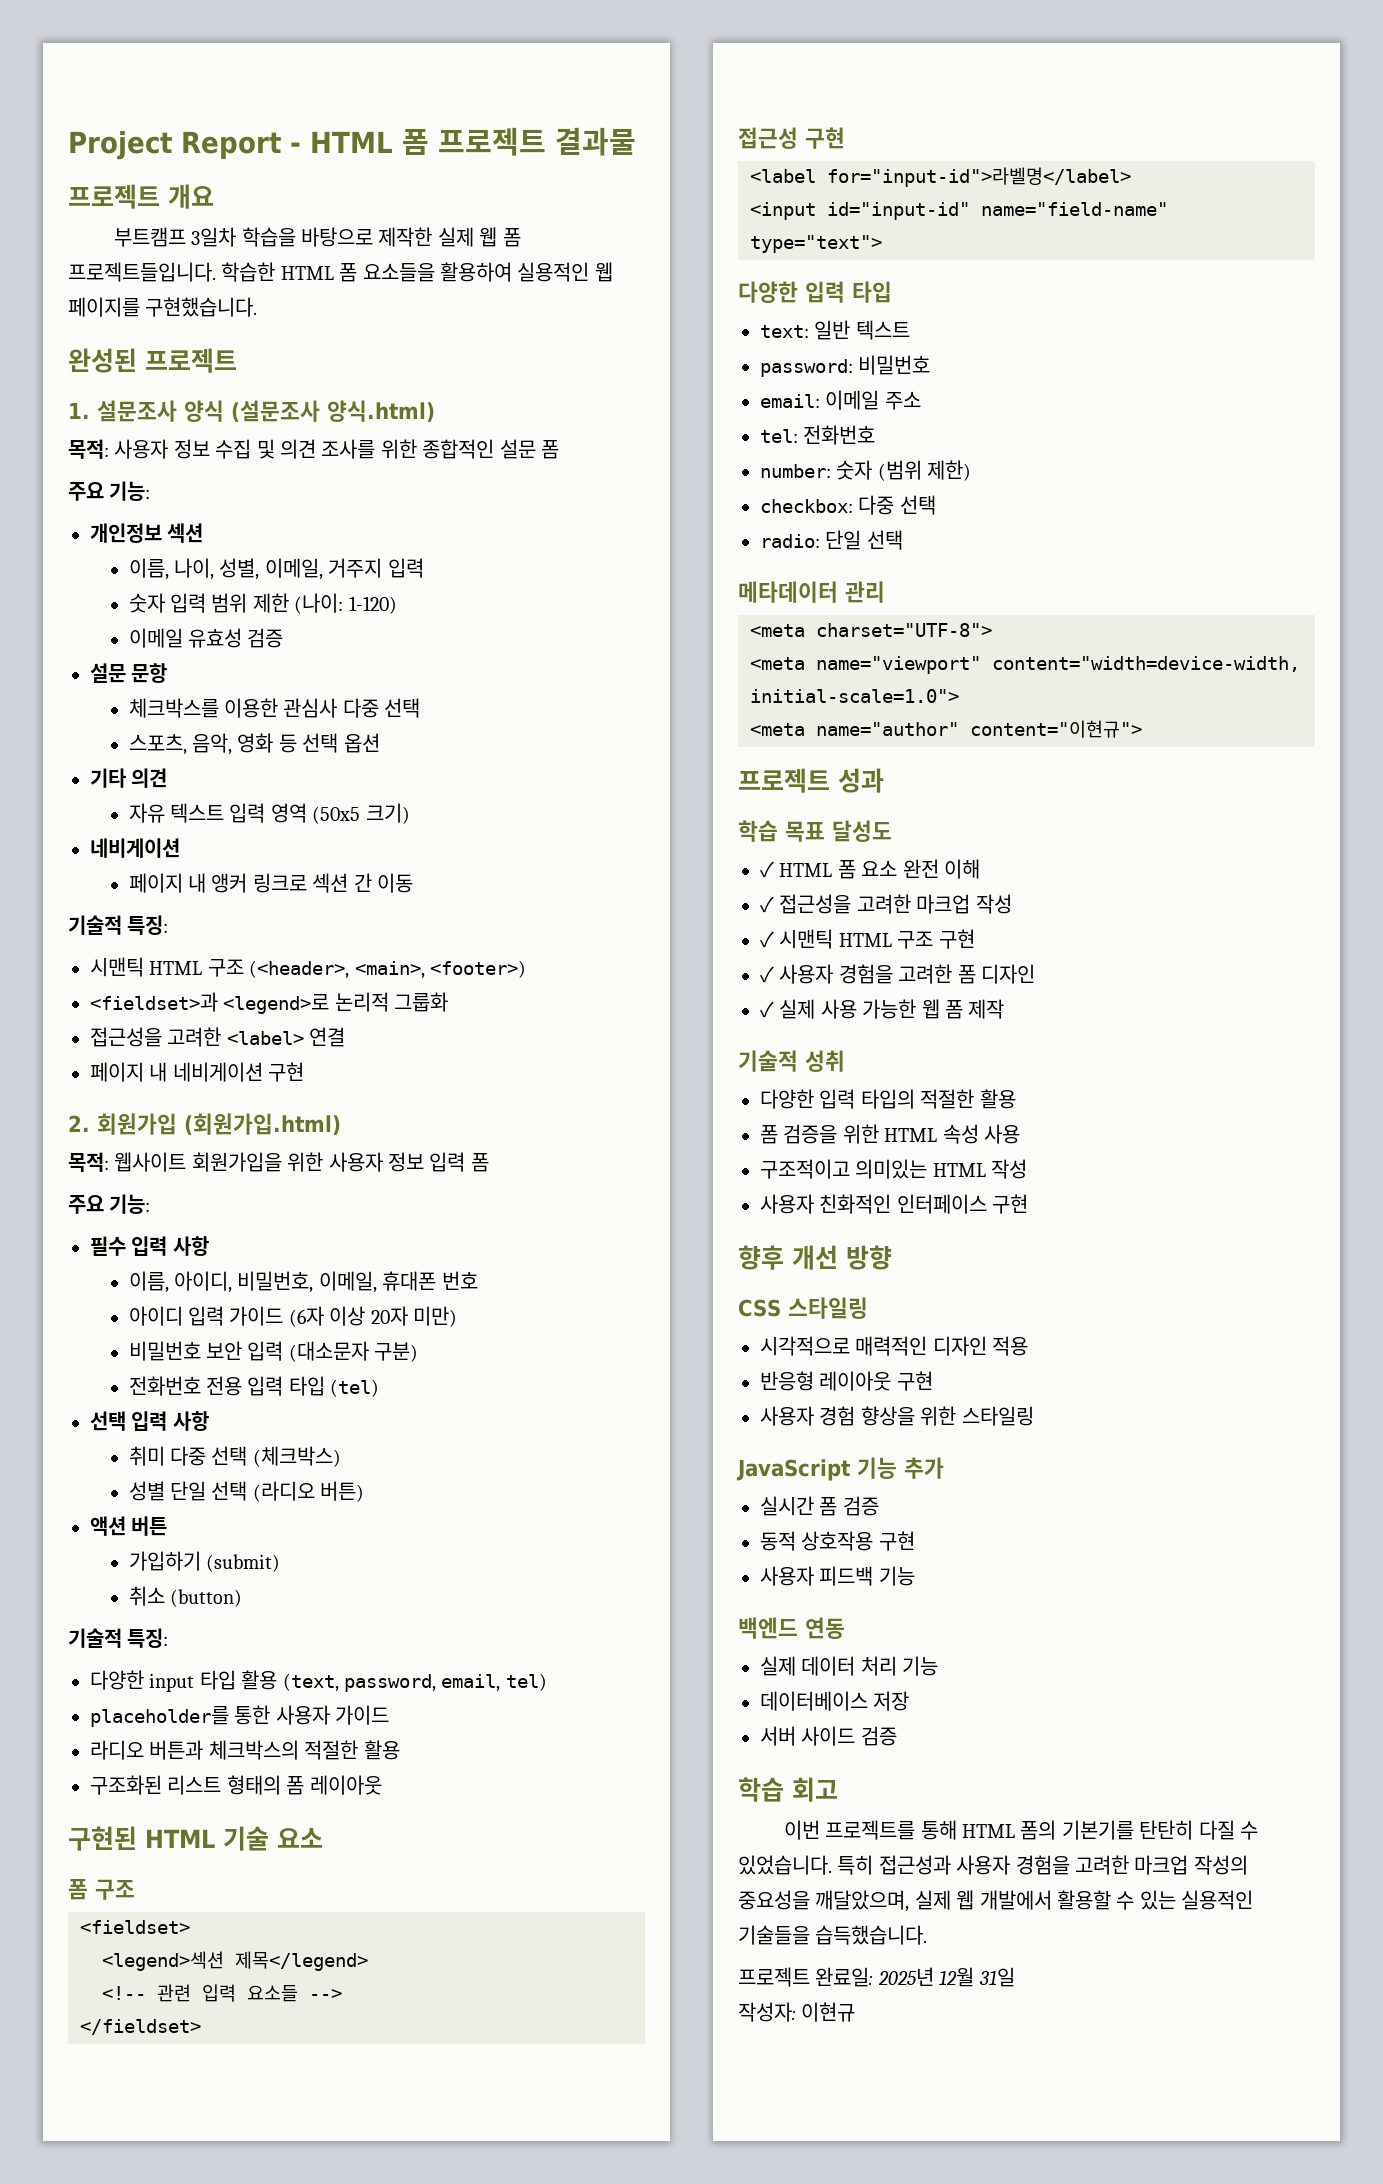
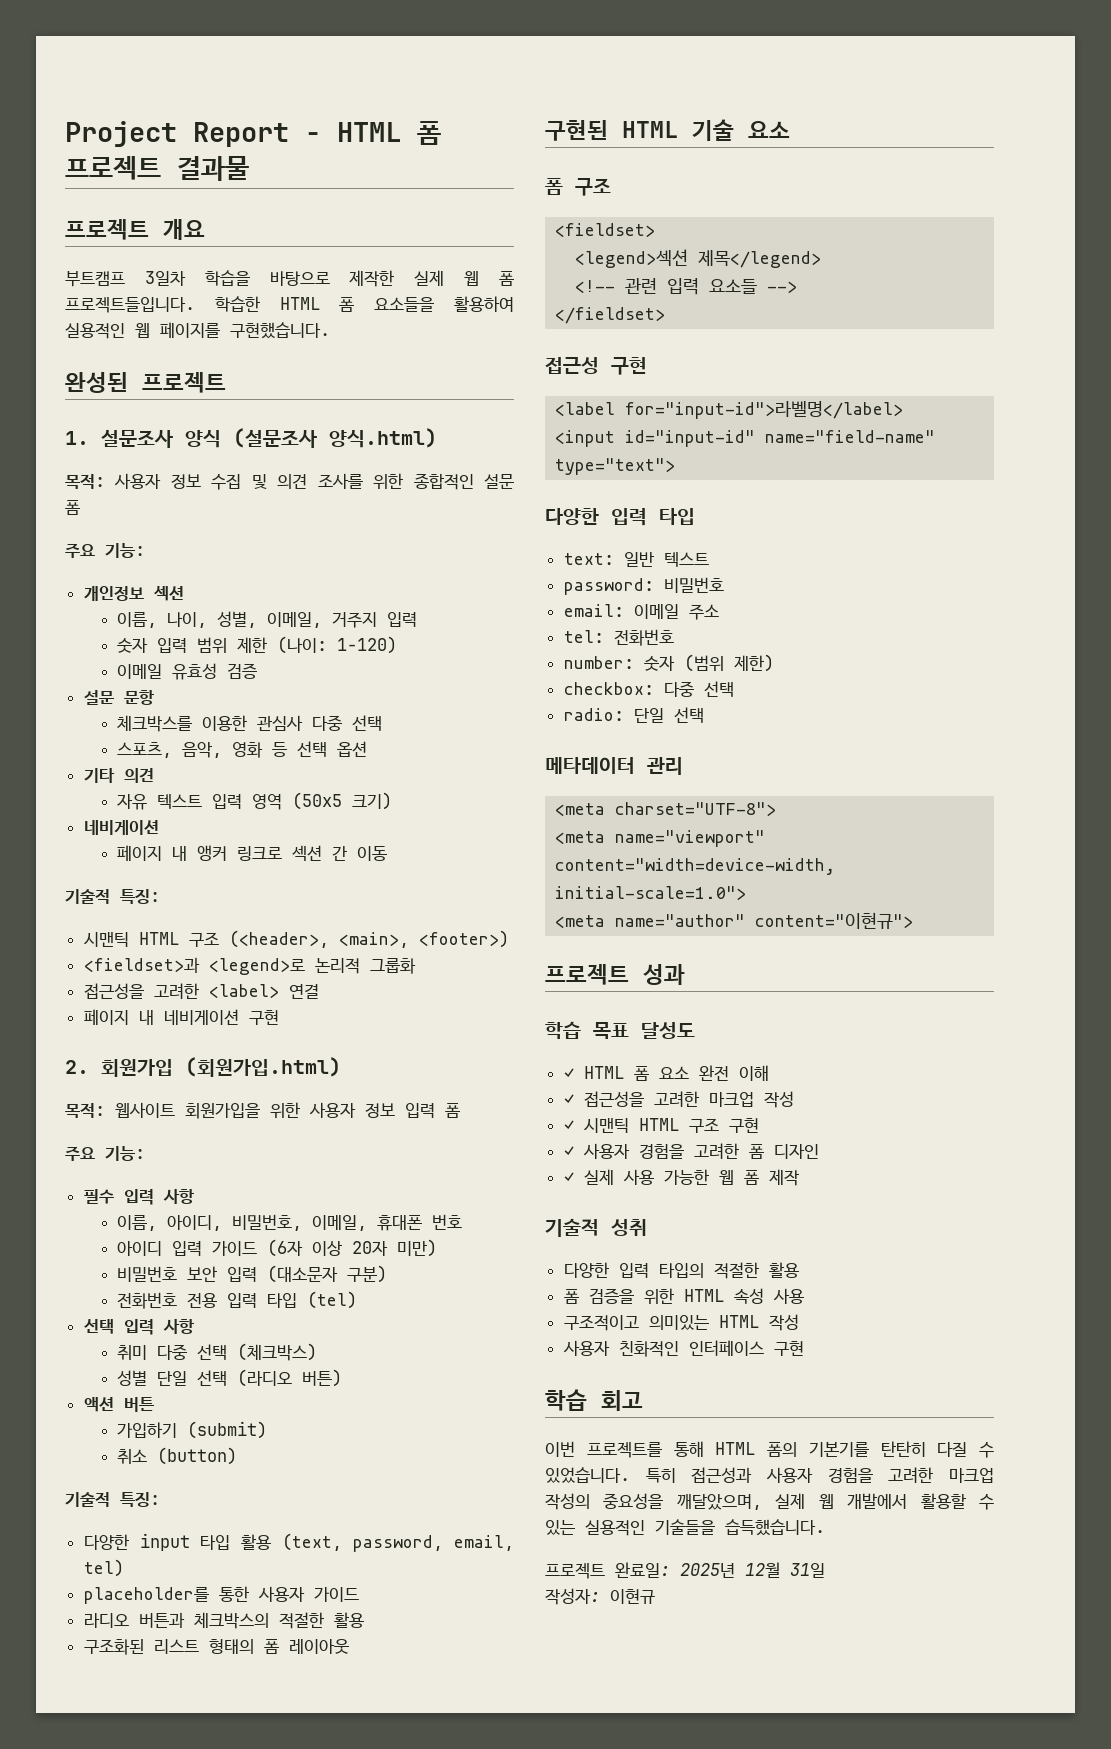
[738,1245,892,1270] [738,1297,868,1319] [760,1336,1029,1356] [760,1371,933,1391] [760,1406,1034,1426] [736,1457,944,1481] [760,1496,879,1516] [760,1531,915,1551] [760,1566,915,1586] [738,1617,845,1639] [760,1656,939,1676] [760,1691,910,1711] [760,1726,897,1746] // 향후 개선 방향 // CSS 스타일링 // 시각적으로 매력적인 디자인 적용 // 반응형 레이아웃 구현 // 사용자 경험 향상을 위한 스타일링 // JavaScript 기능 추가 // 실시간 폼 검증 // 동적 상호작용 구현 // 사용자 피드백 기능 // 백엔드 연동 // 실제 데이터 처리 기능 // 데이터베이스 저장 // 서버 사이드 검증 -> (804, 1348) none

